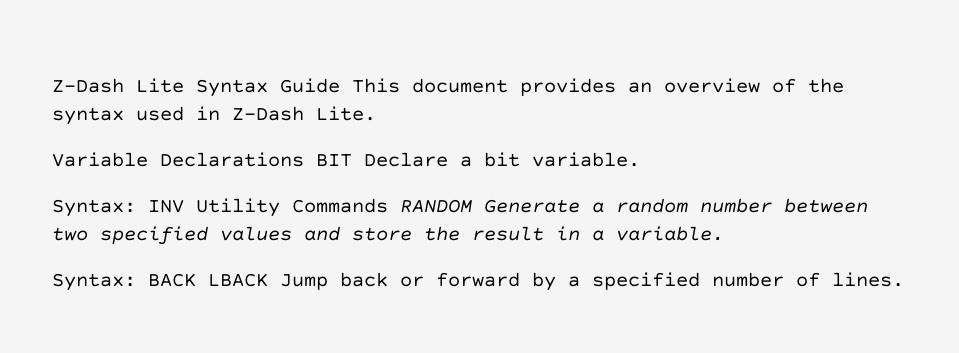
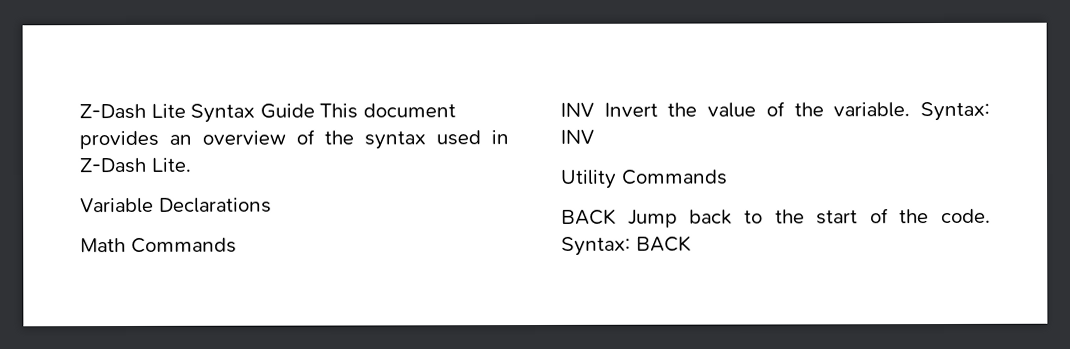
[316,152,640,167] BIT Declare a bit variable. // -> [80,237,237,253] [560,101,911,118] // Math Commands // INV Invert the value of the variable.
(184, 206) none -> (594, 136) //
[400,198,868,213] [52,226,724,245] [52,272,904,291] RANDOM Generate a random number between two specified values and store the result in a variable. // Syntax: BACK LBACK Jump back or forward by a specified number of lines. -> [561,208,991,228] [561,235,691,256] // BACK Jump back to the start of the code. Syntax: BACK

